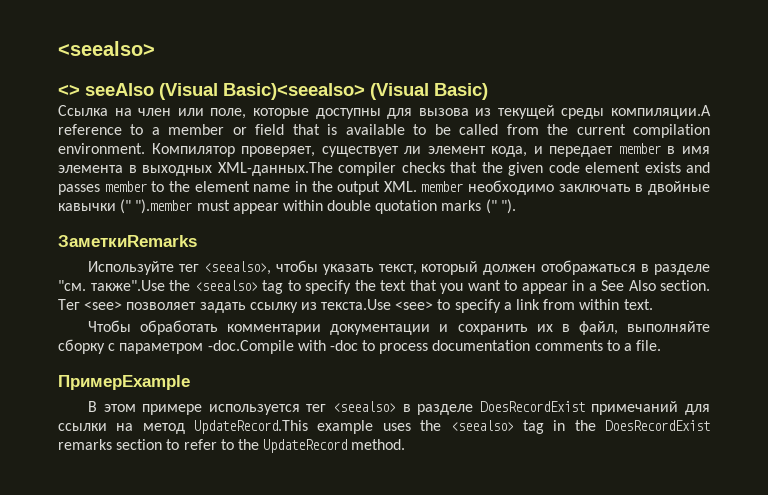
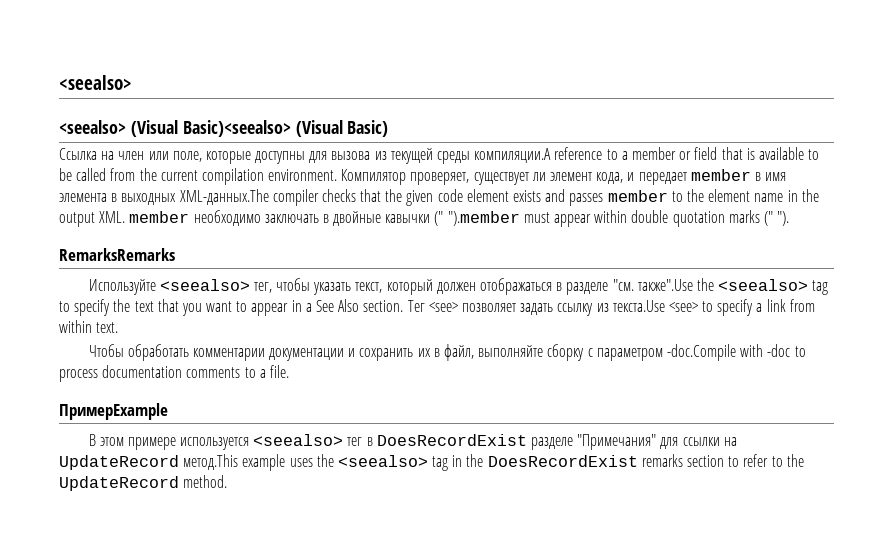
[58,83,154,96] <> seeAlso -> [59,120,126,134] <seealso>
[58,235,197,247] ЗаметкиRemarks -> [59,248,175,261] RemarksRemarks
[178,261,271,275] тег <seealso>, -> [159,279,272,293] <seealso> тег,
[306,401,679,415] тег <seealso> в разделе DoesRecordExist примечаний -> [253,434,657,450] <seealso> тег в DoesRecordExist разделе "Примечания"
[142,420,309,434] метод UpdateRecord.This -> [59,454,239,470] UpdateRecord метод.This

